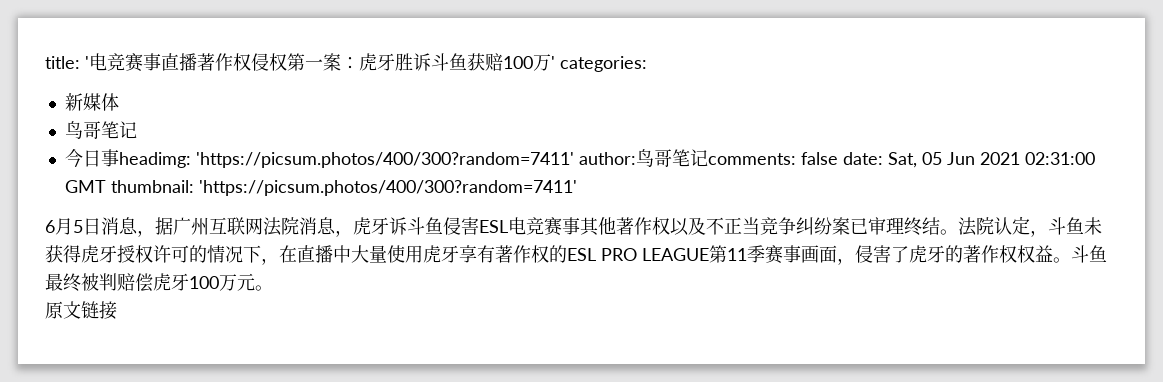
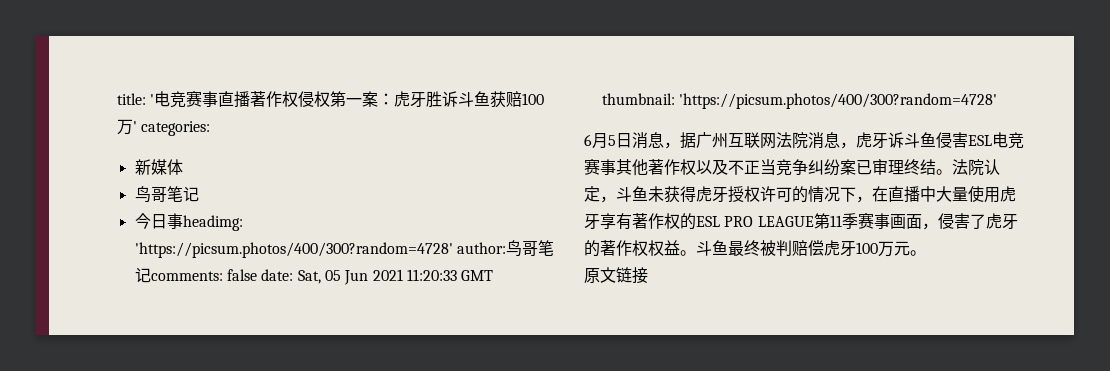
[195,152,574,168] 'https://picsum.photos/400/300?random=7411' -> [134,242,453,258] 'https://picsum.photos/400/300?random=4728'
[1024,152,1095,165] 02:31:00 -> [406,269,457,281] 11:20:33
[198,180,577,196] 'https://picsum.photos/400/300?random=7411' -> [678,93,997,109] 'https://picsum.photos/400/300?random=4728'

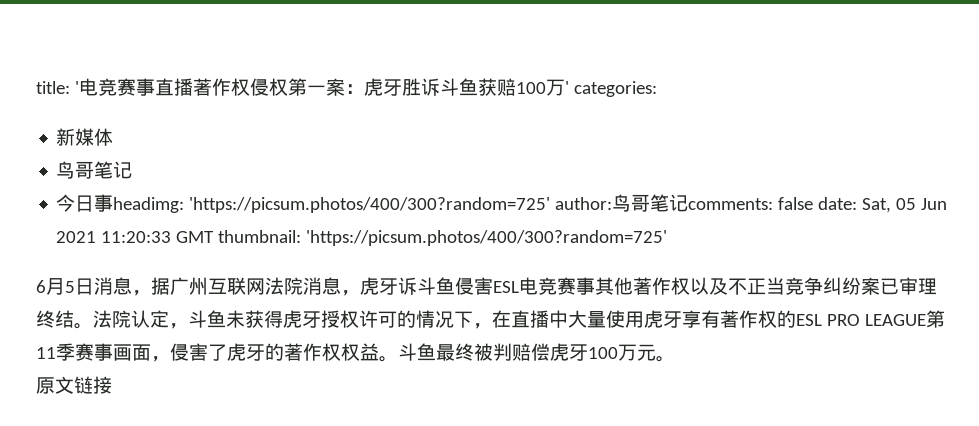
[134,242,453,258] 'https://picsum.photos/400/300?random=4728' -> [189,197,551,213] 'https://picsum.photos/400/300?random=725'
[678,93,997,109] 'https://picsum.photos/400/300?random=4728' -> [306,230,668,246] 'https://picsum.photos/400/300?random=725'

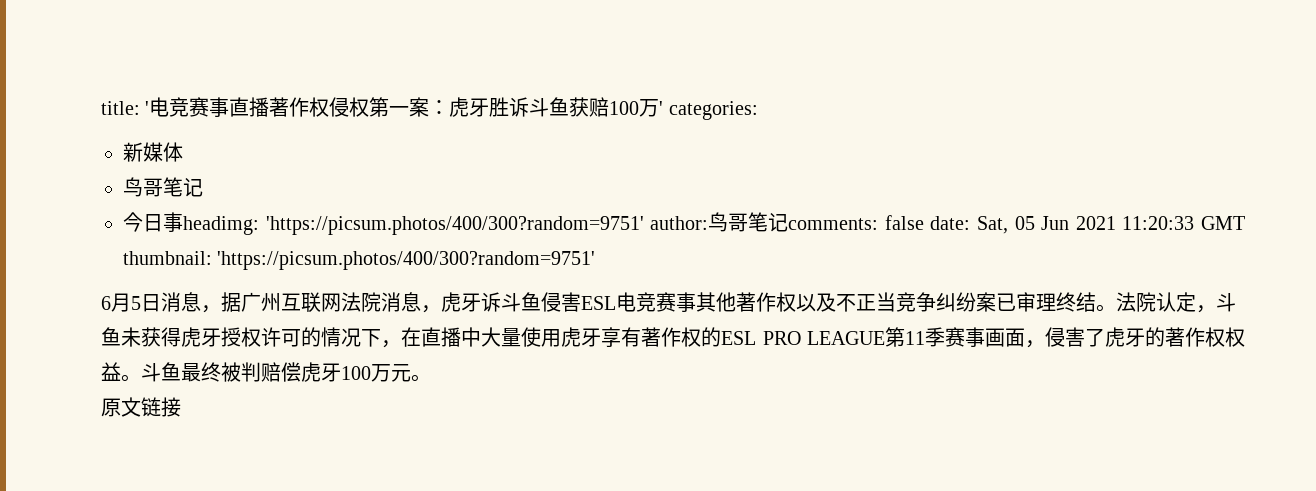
[189,197,551,213] 'https://picsum.photos/400/300?random=725' -> [265,216,644,235] 'https://picsum.photos/400/300?random=9751'
[306,230,668,246] 'https://picsum.photos/400/300?random=725' -> [217,251,596,270] 'https://picsum.photos/400/300?random=9751'

